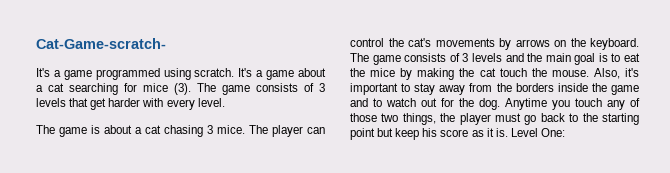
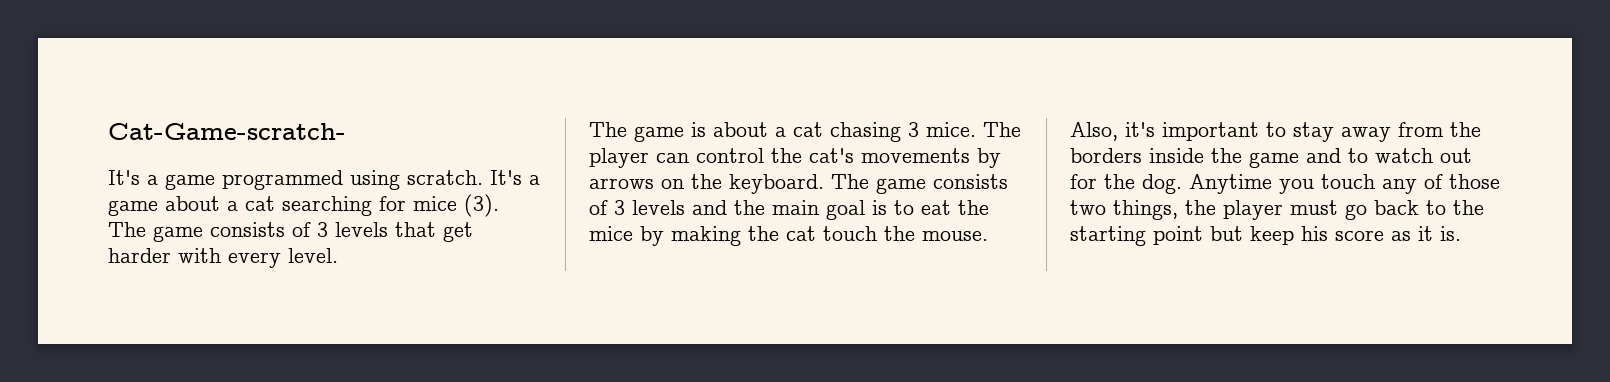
[510,128,565,137] Level One: -> (1461, 233) none

